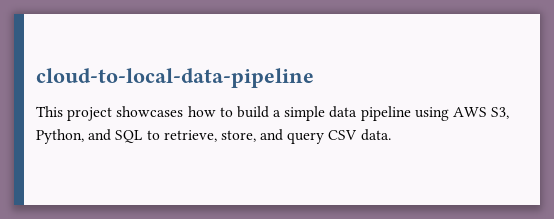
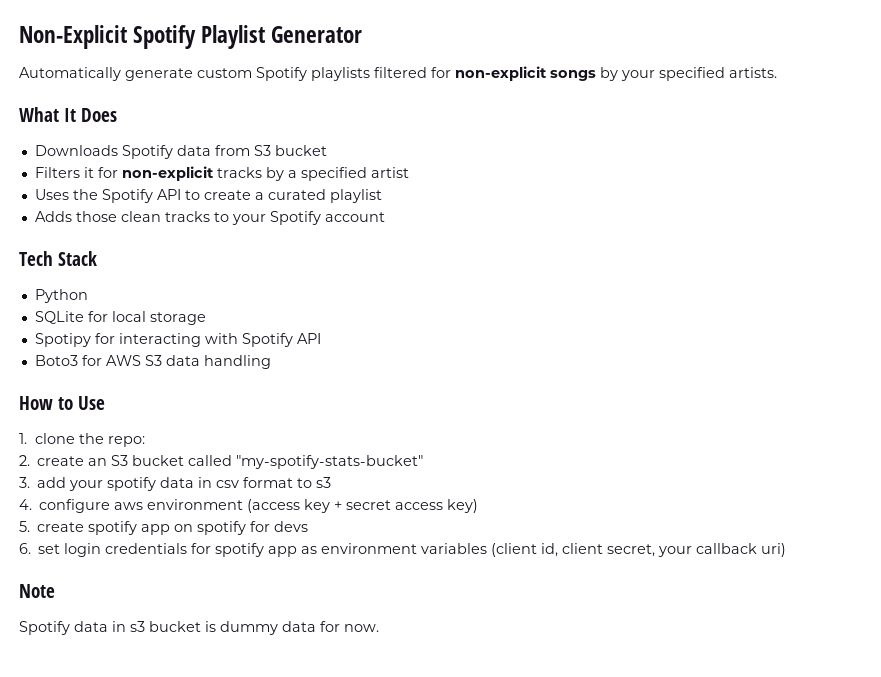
[36,68,314,88] [36,106,510,121] [36,129,391,144] cloud-to-local-data-pipeline // This project showcases how to build a simple data pipeline using AWS S3, Python, and SQL to retrieve, store, and query CSV data. -> [19,25,363,49] [19,66,777,81] [19,107,118,122] [34,145,327,159] [34,166,409,181] [34,189,382,203] [34,211,385,225] [19,251,98,266] [34,289,88,303] [34,311,206,325] [34,333,321,347] [34,355,271,369] [19,396,106,410] [19,433,146,447] [19,455,424,469] [19,477,332,491] [19,499,479,513] [19,521,309,535] [19,543,787,557] [19,584,55,598] [19,621,379,635] Non-Explicit Spotify Playlist Generator // Automatically generate custom Spotify playlists filtered for non-explicit songs by your specified artists. // What It Does // Downloads Spotify data from S3 bucket // Filters it for non-explicit tracks by a specified artist // Uses the Spotify API to create a curated playlist // Adds those clean tracks to your Spotify account // Tech Stack // Python // SQLite for local storage // Spotipy for interacting with Spotify API // Boto3 for AWS S3 data handling // How to Use // 1. clone the repo: // 2. create an S3 bucket called "my-spotify-stats-bucket" // 3. add your spotify data in csv format to s3 // 4. configure aws environment (access key + secret access key) // 5. create spotify app on spotify for devs // 6. set login credentials for spotify app as environment variables (client id, client secret, your callback uri) // Note // Spotify data in s3 bucket is dummy data for now.

